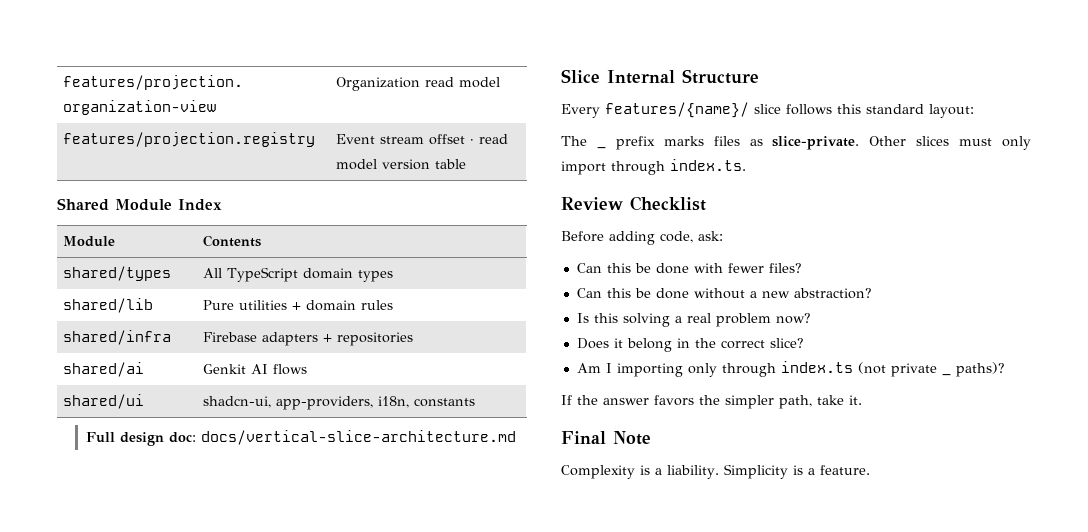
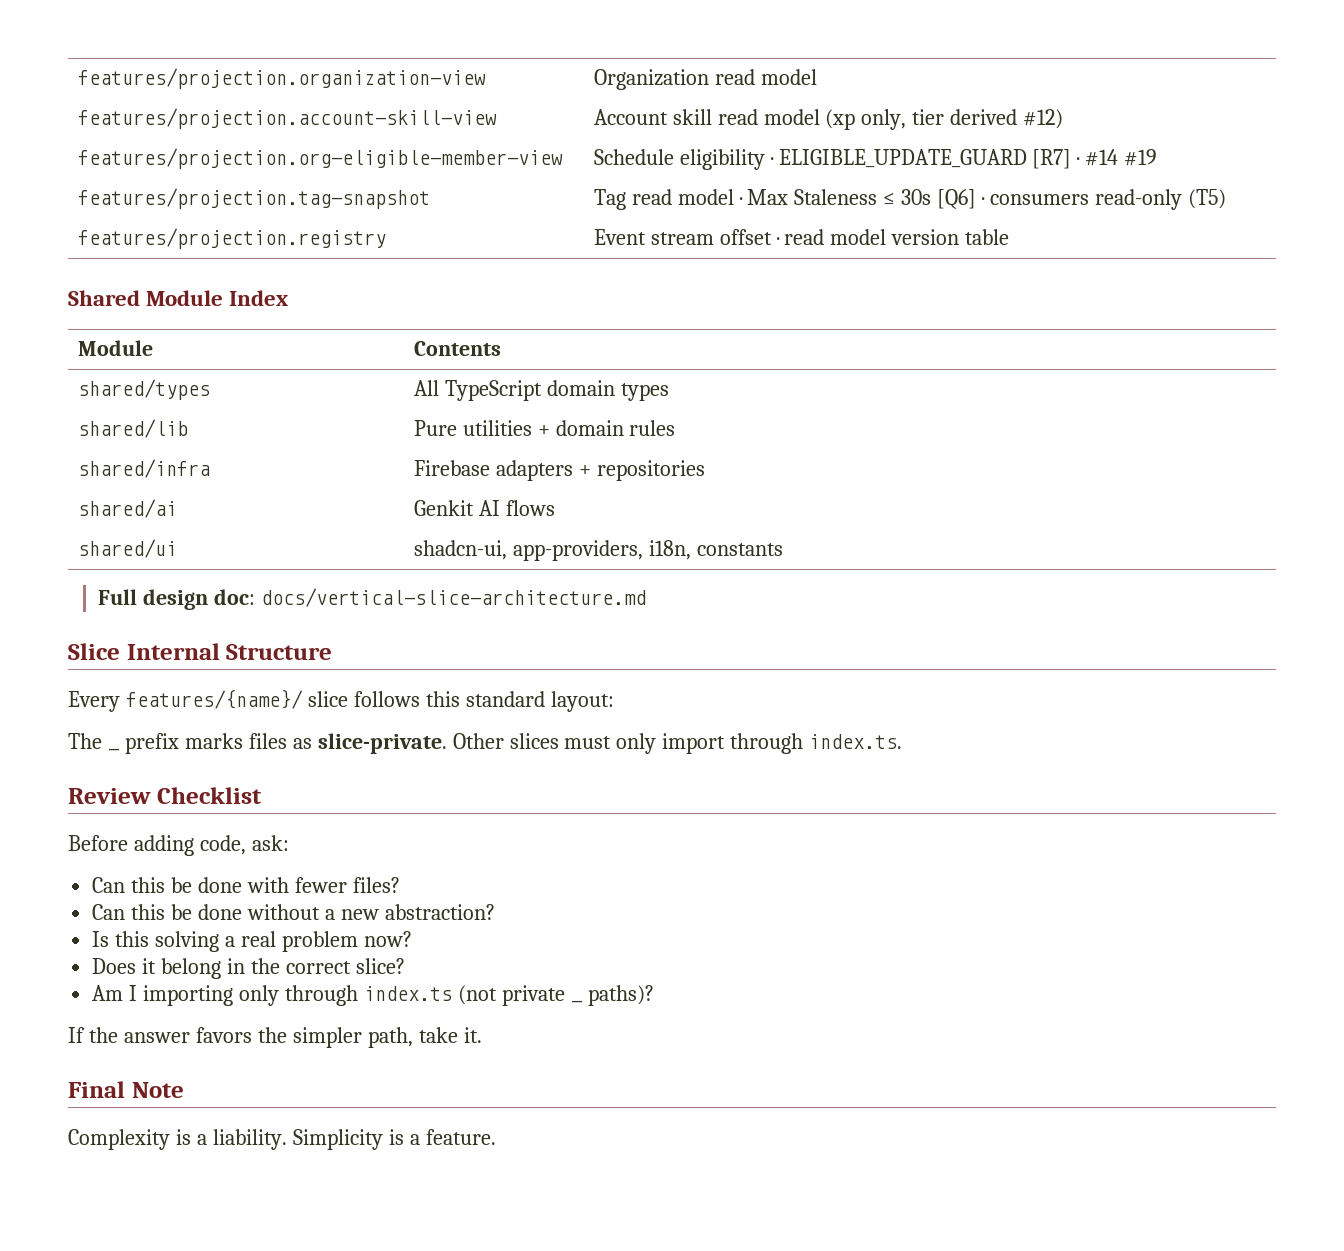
(501, 82) none -> [77,108,497,129] [593,109,1064,130] [77,148,563,169] [593,149,1158,170] [77,188,430,209] [593,189,1226,210] // features/projection.account-skill-view | Account skill read model (xp only, tier derived #12) // features/projection.org-eligible-member-view | Schedule eligibility · ELIGIBLE_UPDATE_GUARD [R7] · #14 #19 // features/projection.tag-snapshot | Tag read model · Max Staleness ≤ 30s [Q6] · consumers read-only (T5)

